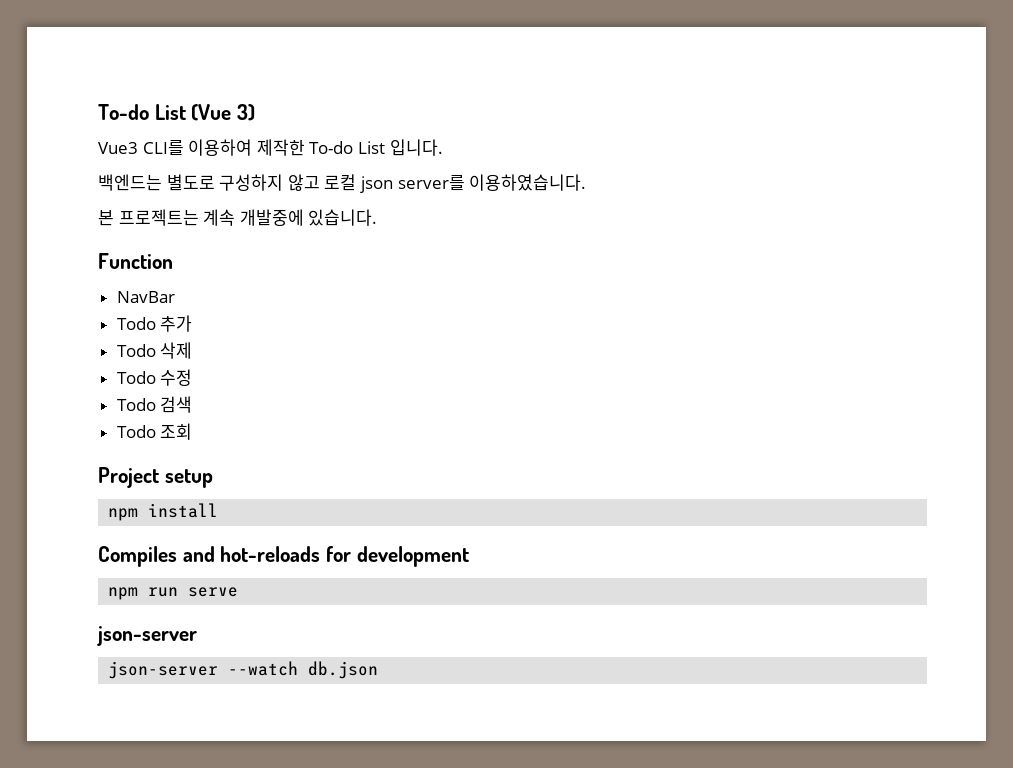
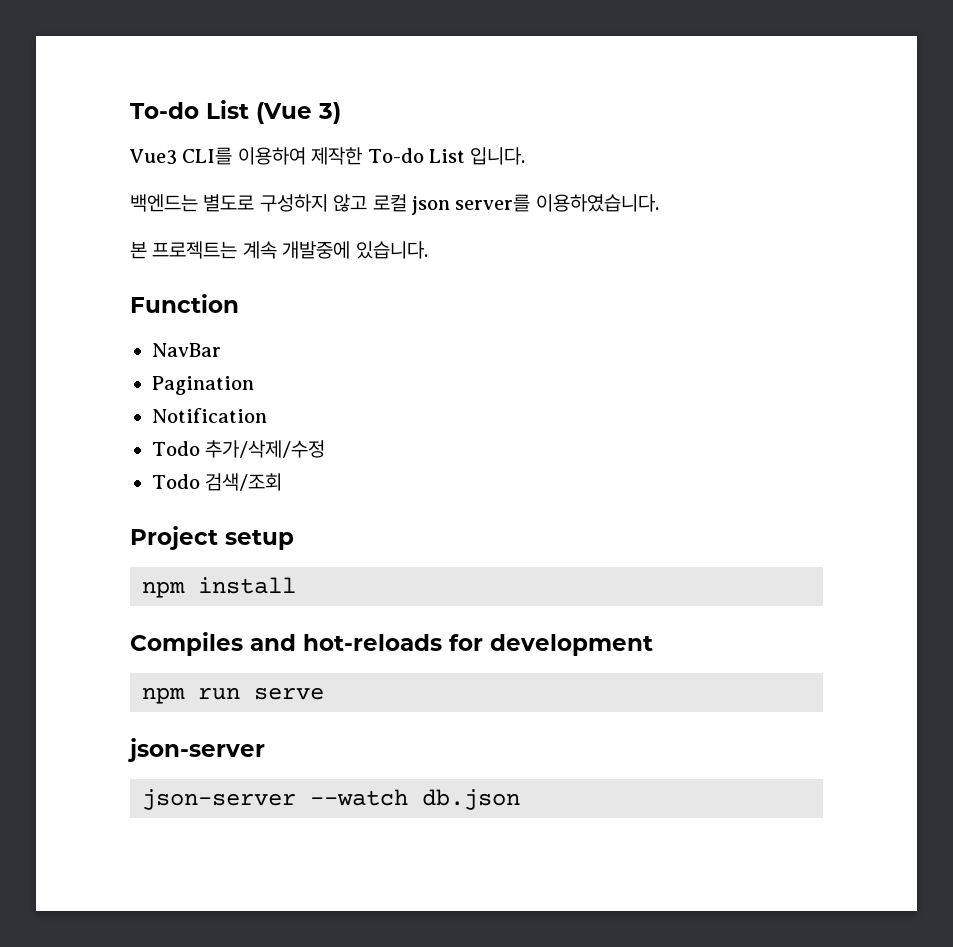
[116,315,193,332] [116,342,193,359] [116,369,193,386] [116,396,193,413] [116,423,193,440] Todo 추가 // Todo 삭제 // Todo 수정 // Todo 검색 // Todo 조회 -> [152,376,254,395] [152,408,267,423] [152,440,326,458] [152,473,283,491] Pagination // Notification // Todo 추가/삭제/수정 // Todo 검색/조회

